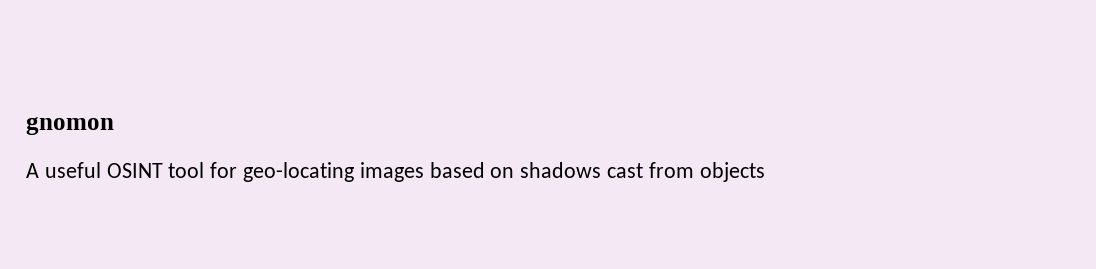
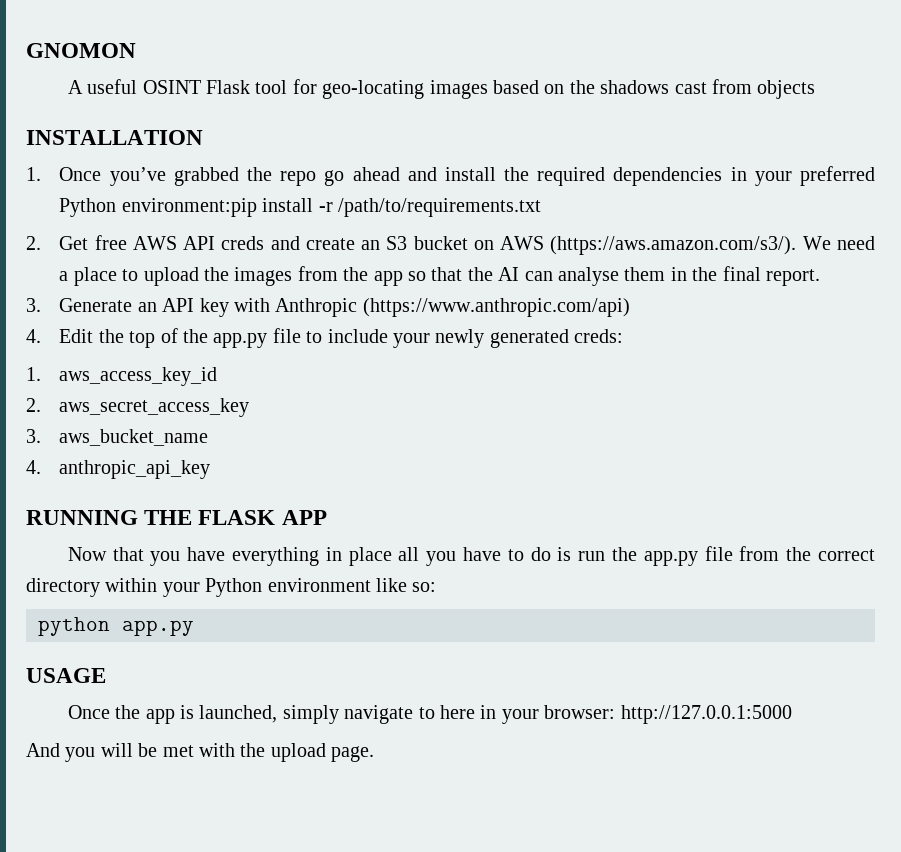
[26,116,114,135] gnomon -> [26,43,136,58] GNOMON
(163, 170) none -> [205,80,250,94] Flask
(515, 172) none -> [569,80,595,94] the
(765, 172) none -> [26,130,203,145] [26,166,876,186] [59,198,541,217] [26,235,875,255] [59,266,820,286] [26,298,630,317] [26,328,624,348] [26,367,218,386] [26,398,250,417] [26,429,209,446] [26,460,211,479] [26,510,327,525] [67,546,875,566] [26,578,437,597] [38,617,194,636] [26,668,106,683] [67,705,792,724] [26,743,375,762] // INSTALLATION // 1. Once you’ve grabbed the repo go ahead and install the required dependencies in your preferred Python environment:pip install -r /path/to/requirements.txt // 2. Get free AWS API creds and create an S3 bucket on AWS (https://aws.amazon.com/s3/). We need a place to upload the images from the app so that the AI can analyse them in the final report. // 3. Generate an API key with Anthropic (https://www.anthropic.com/api) // 4. Edit the top of the app.py file to include your newly generated creds: // 1. aws_access_key_id // 2. aws_secret_access_key // 3. aws_bucket_name // 4. anthropic_api_key // RUNNING THE FLASK APP // Now that you have everything in place all you have to do is run the app.py file from the correct directory within your Python environment like so: // python app.py // USAGE // Once the app is launched, simply navigate to here in your browser: http://127.0.0.1:5000 // And you will be met with the upload page.

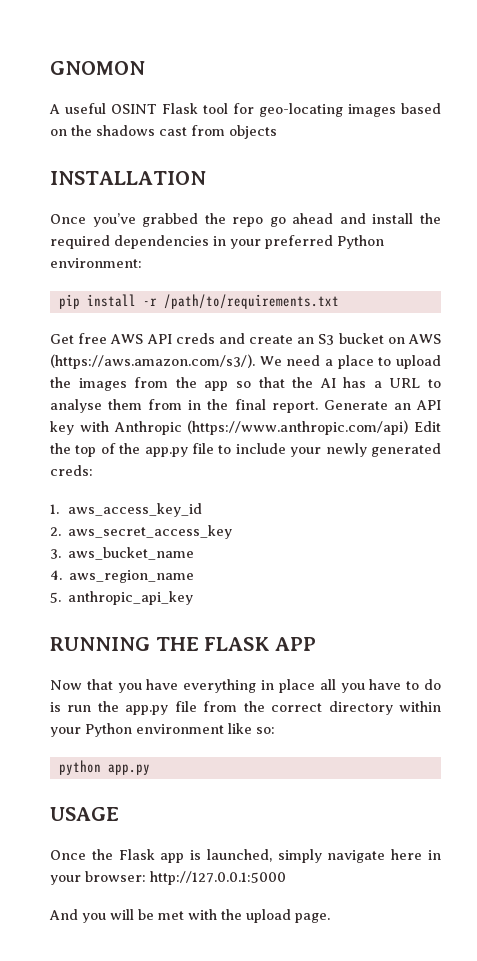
[26,167,41,181] 1. -> (206, 178) none
[121,198,257,217] environment:pip -> [50,258,142,268] [58,294,80,309] environment: // pip
[26,236,41,250] 2. -> (339, 301) none
[524,271,553,281] can -> [343,377,441,388] has a URL to
(666, 274) none -> [148,399,183,410] from
[26,298,41,312] // 3. -> (318, 407) none
[26,329,41,343] // 4. -> (409, 427) none
(41, 467) none -> [69,570,195,583] [50,592,61,603] aws_region_name // 5.
(141, 712) none -> [118,849,155,860] Flask
[418,707,435,719] to -> (386, 856) none

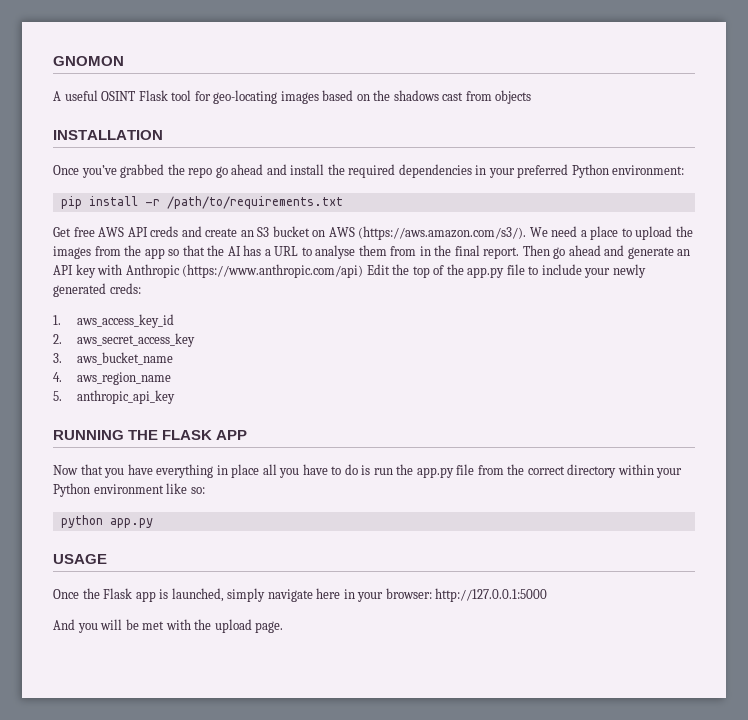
[323,400,388,410] Generate -> [522,245,674,259] Then go ahead and generate

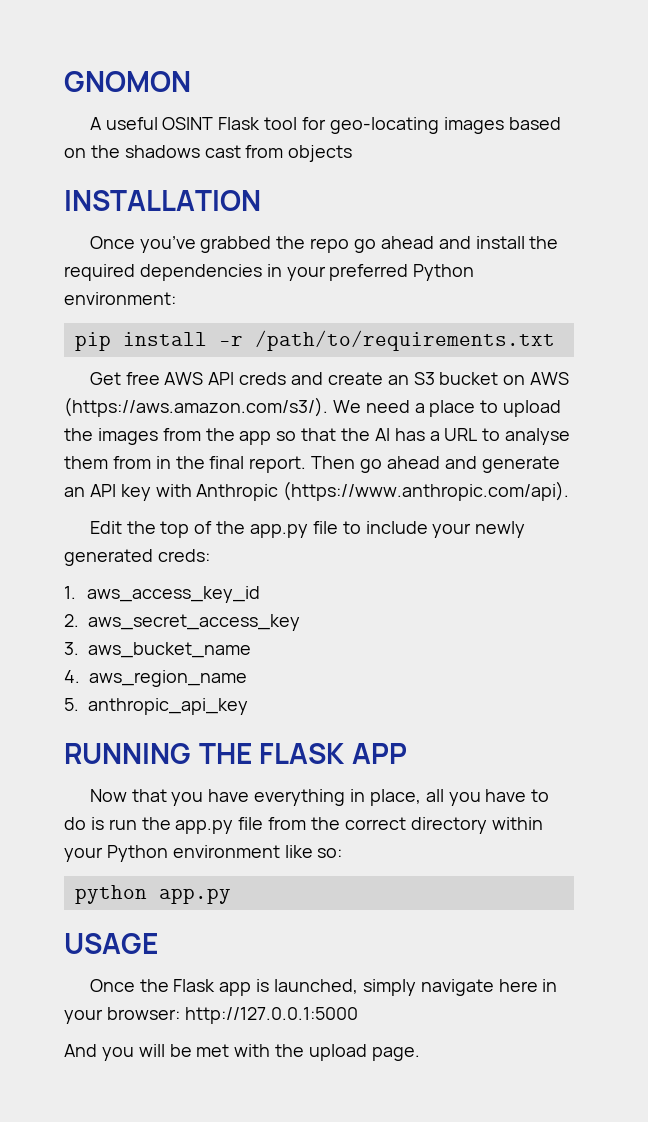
[182,264,364,278] (https://www.anthropic.com/api) -> [283,481,570,501] (https://www.anthropic.com/api). //
[231,464,260,478] place -> [369,789,421,806] place,

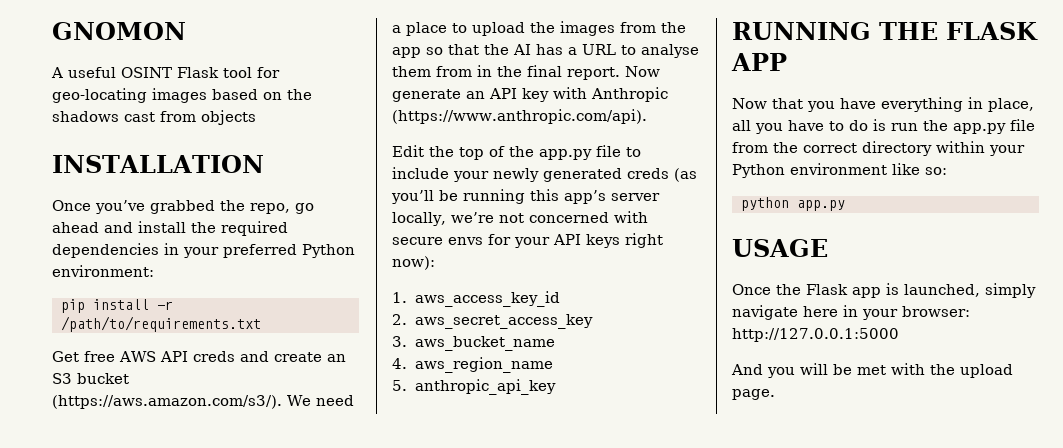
[310,238,350,253] repo -> [250,203,290,214] repo,
[503,372,570,385] on AWS -> (129, 378) none
[311,456,477,473] Then go ahead and -> [625,66,660,77] Now
[157,549,210,562] creds: -> [627,168,697,182] [391,189,660,204] [392,211,648,226] [392,233,663,248] [392,256,435,270] creds (as you’ll be running this app’s server locally, we’re not concerned with secure envs for your API keys right now):

